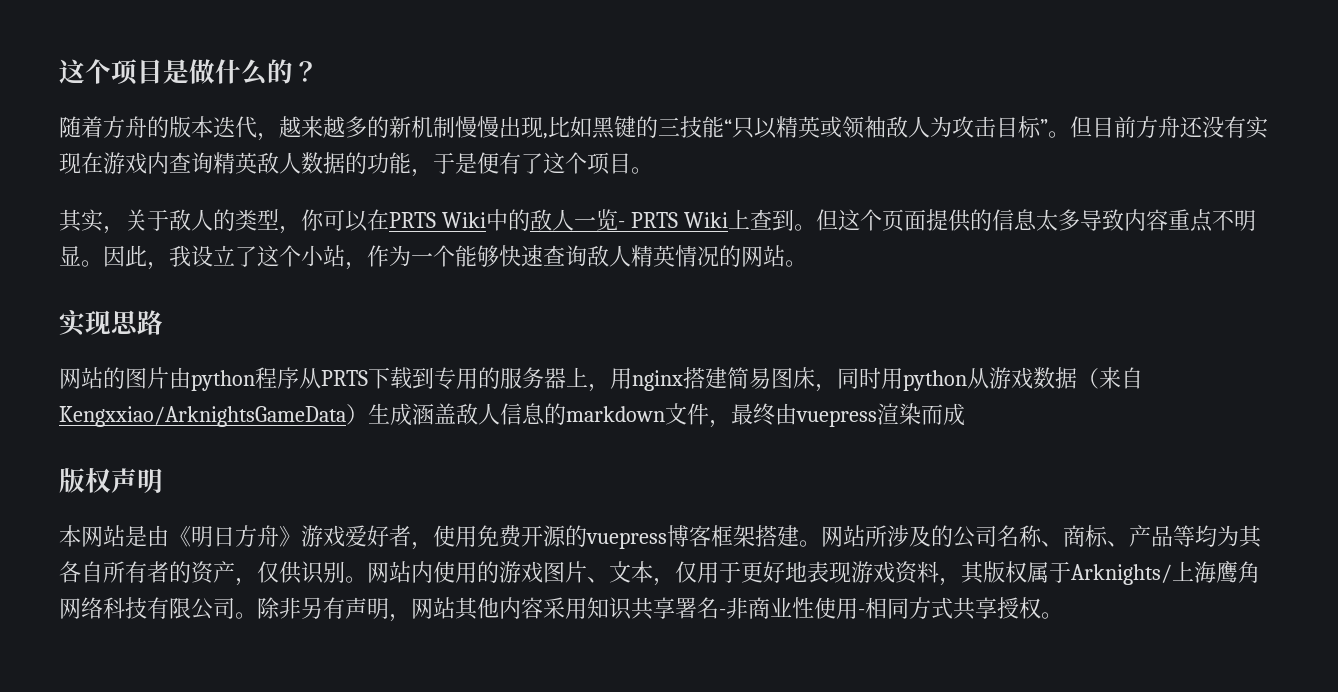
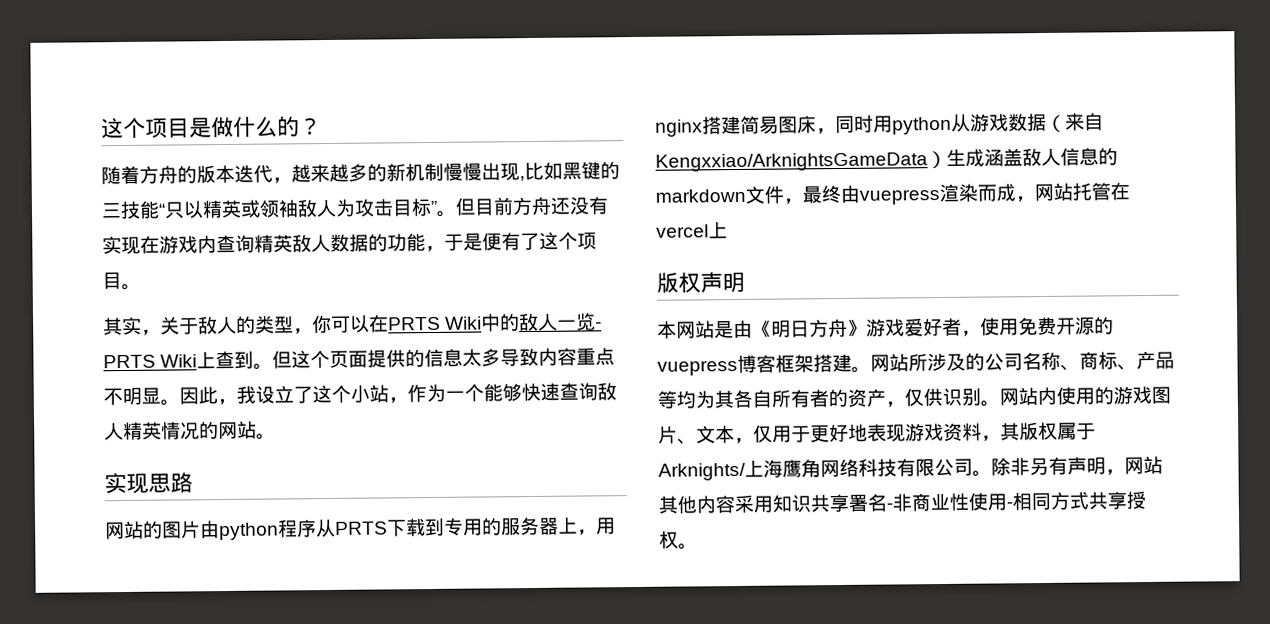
(965, 414) none -> [1015,182,1130,203] [656,221,728,239] ，网站托管在vercel上

